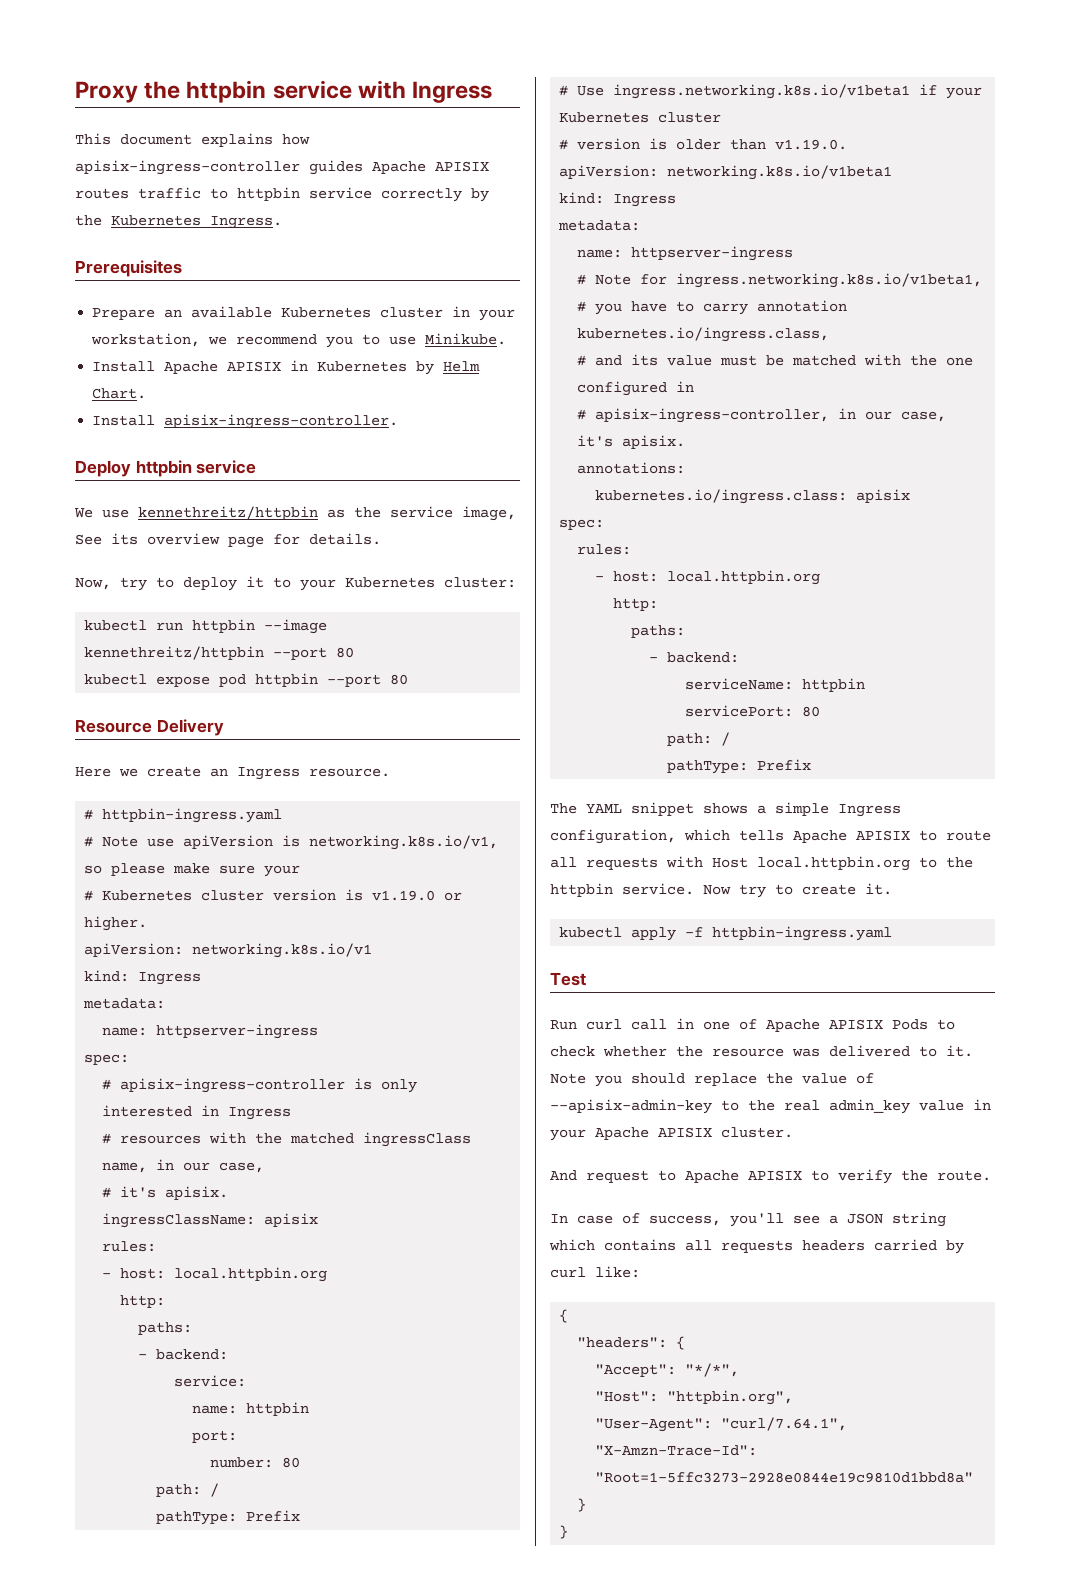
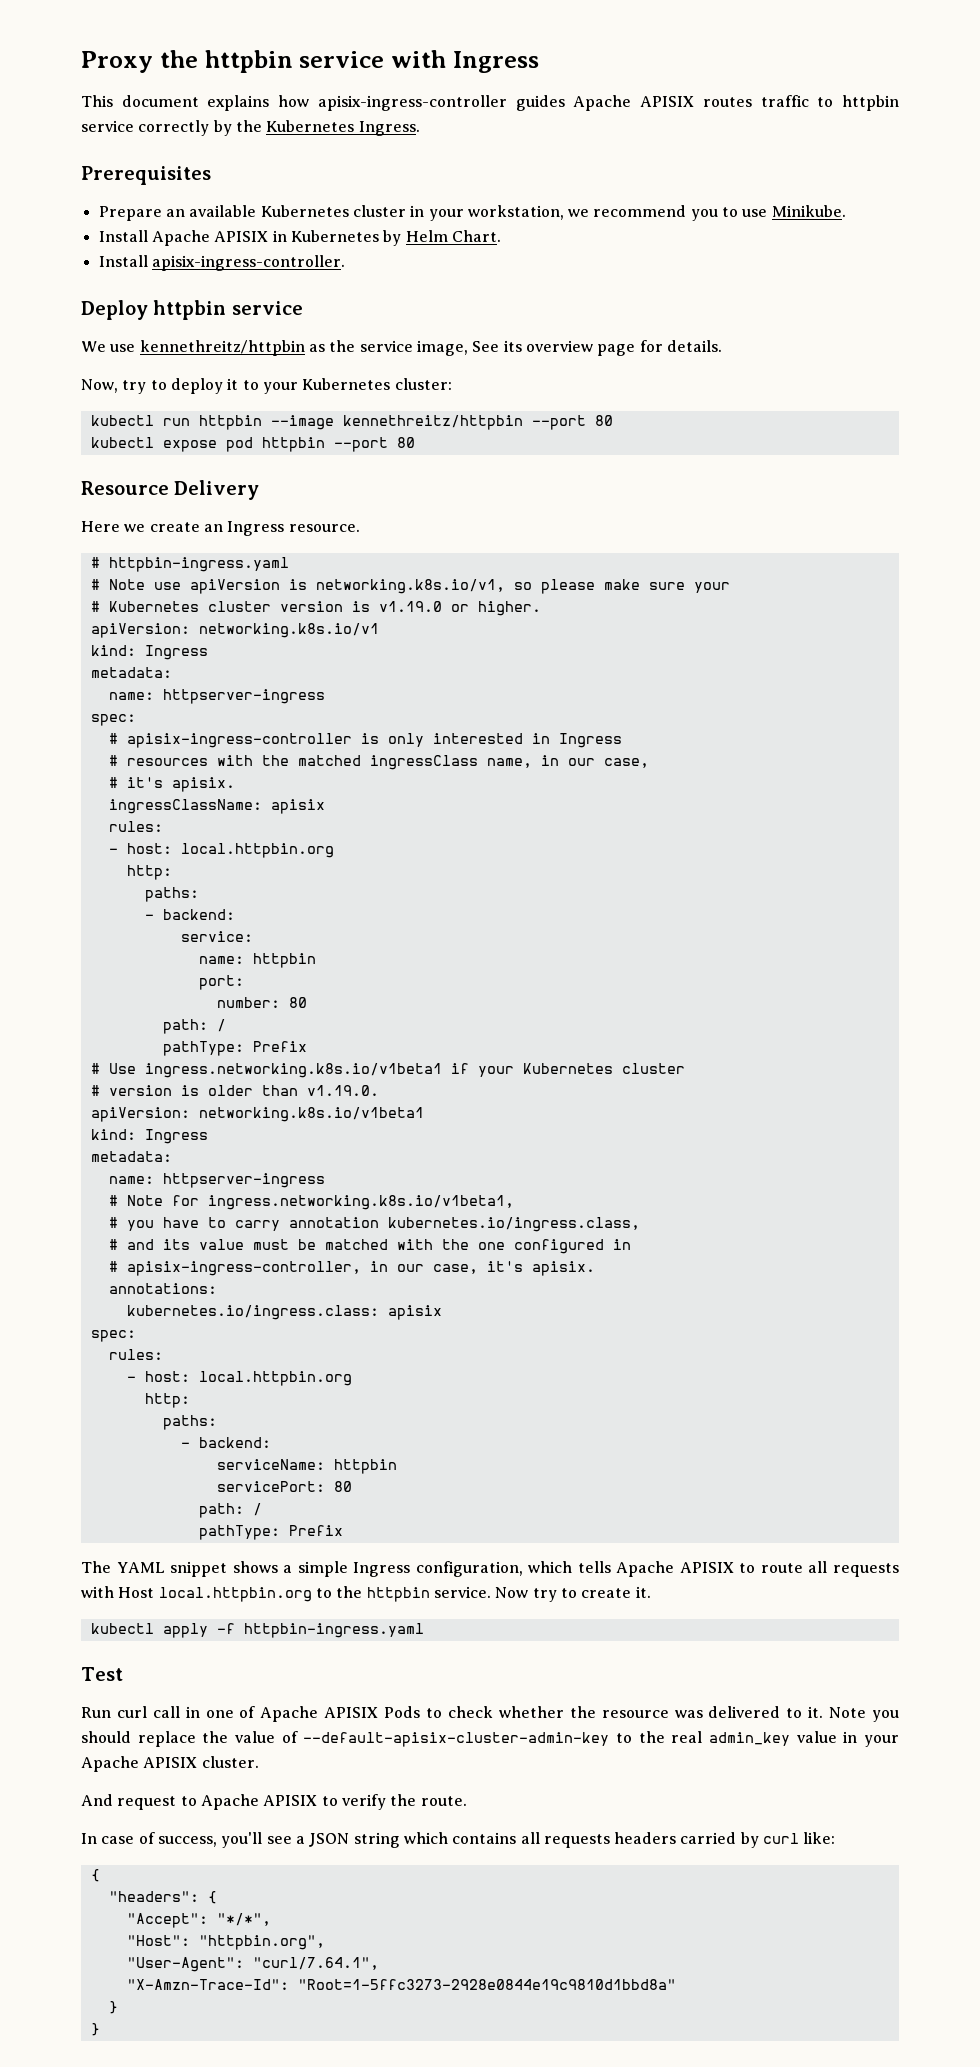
[550,1099,712,1114] --apisix-admin-key -> [303,1732,610,1747] --default-apisix-cluster-admin-key

